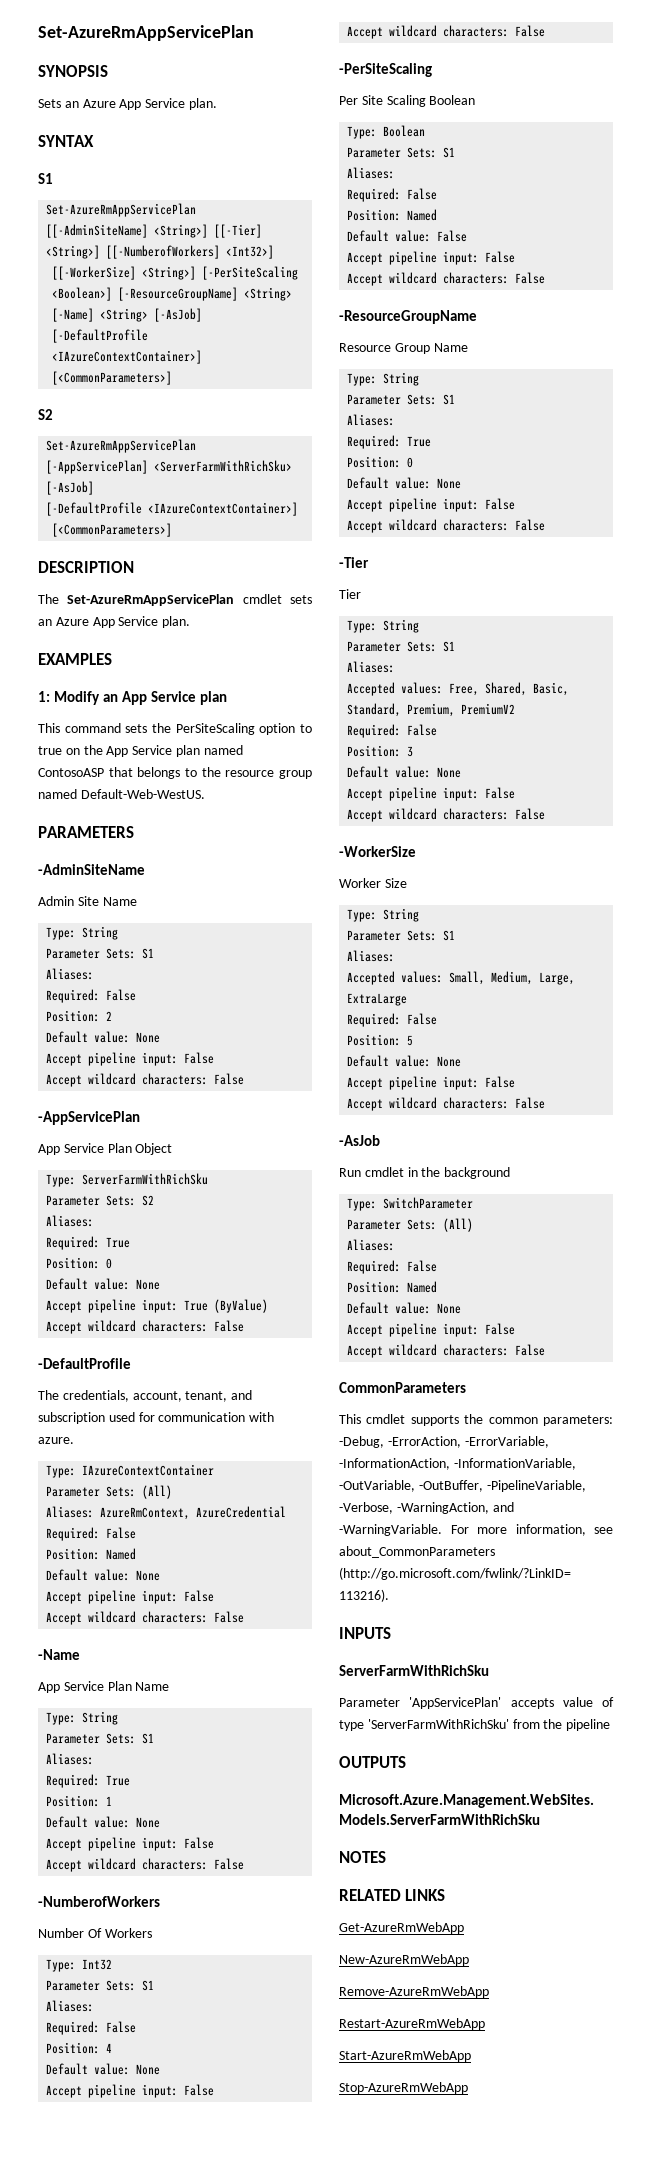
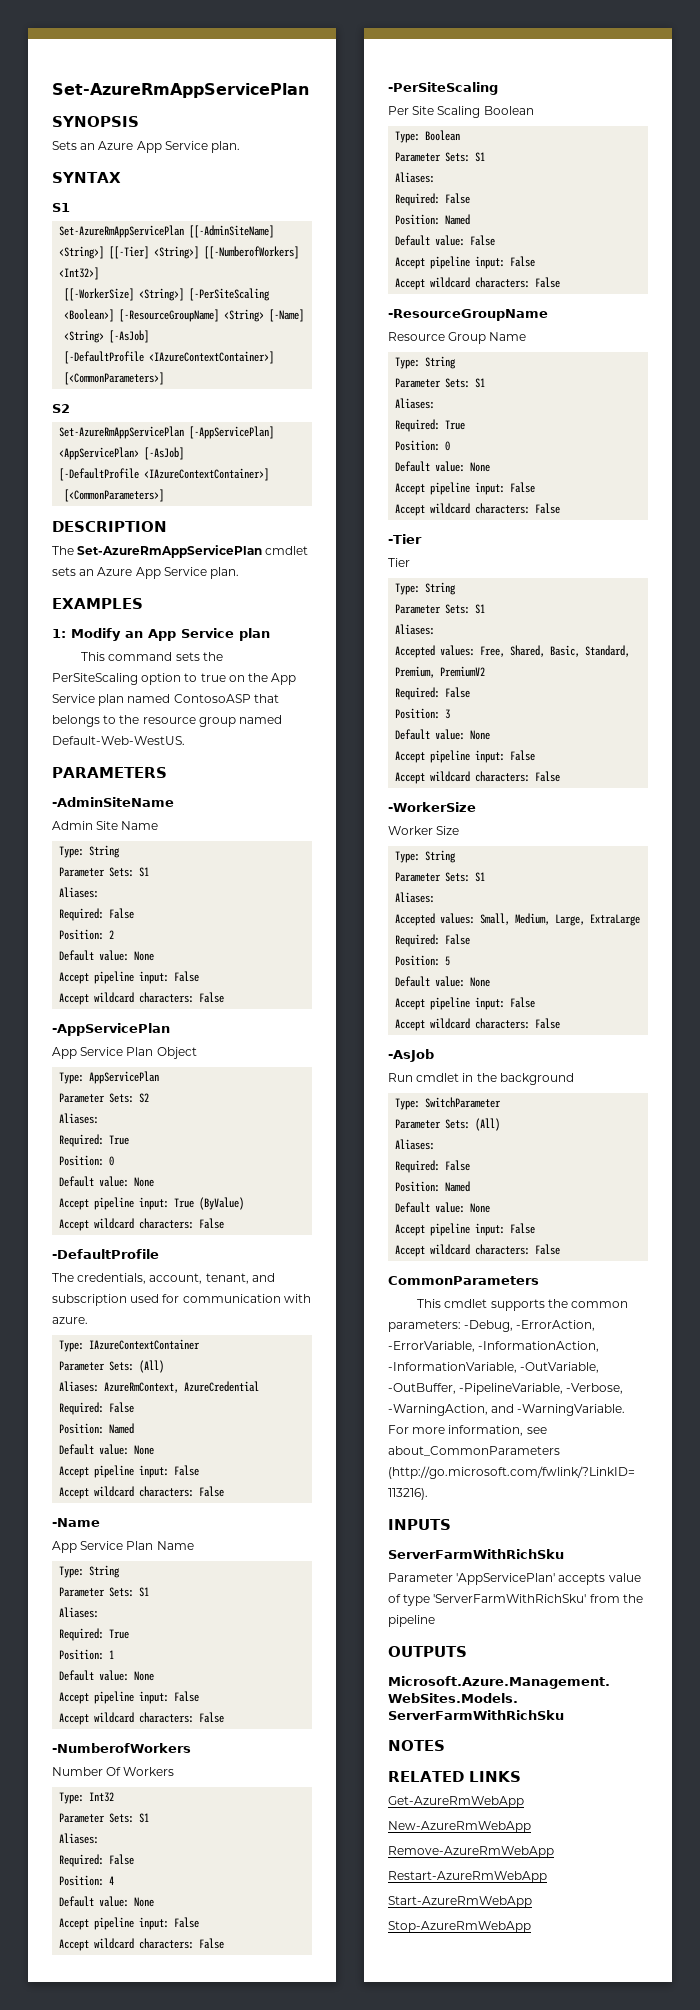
[154,460,293,472] <ServerFarmWithRichSku> -> [59,447,140,460] <AppServicePlan>
[82,1173,209,1185] ServerFarmWithRichSku -> [89,1071,160,1084] AppServicePlan

